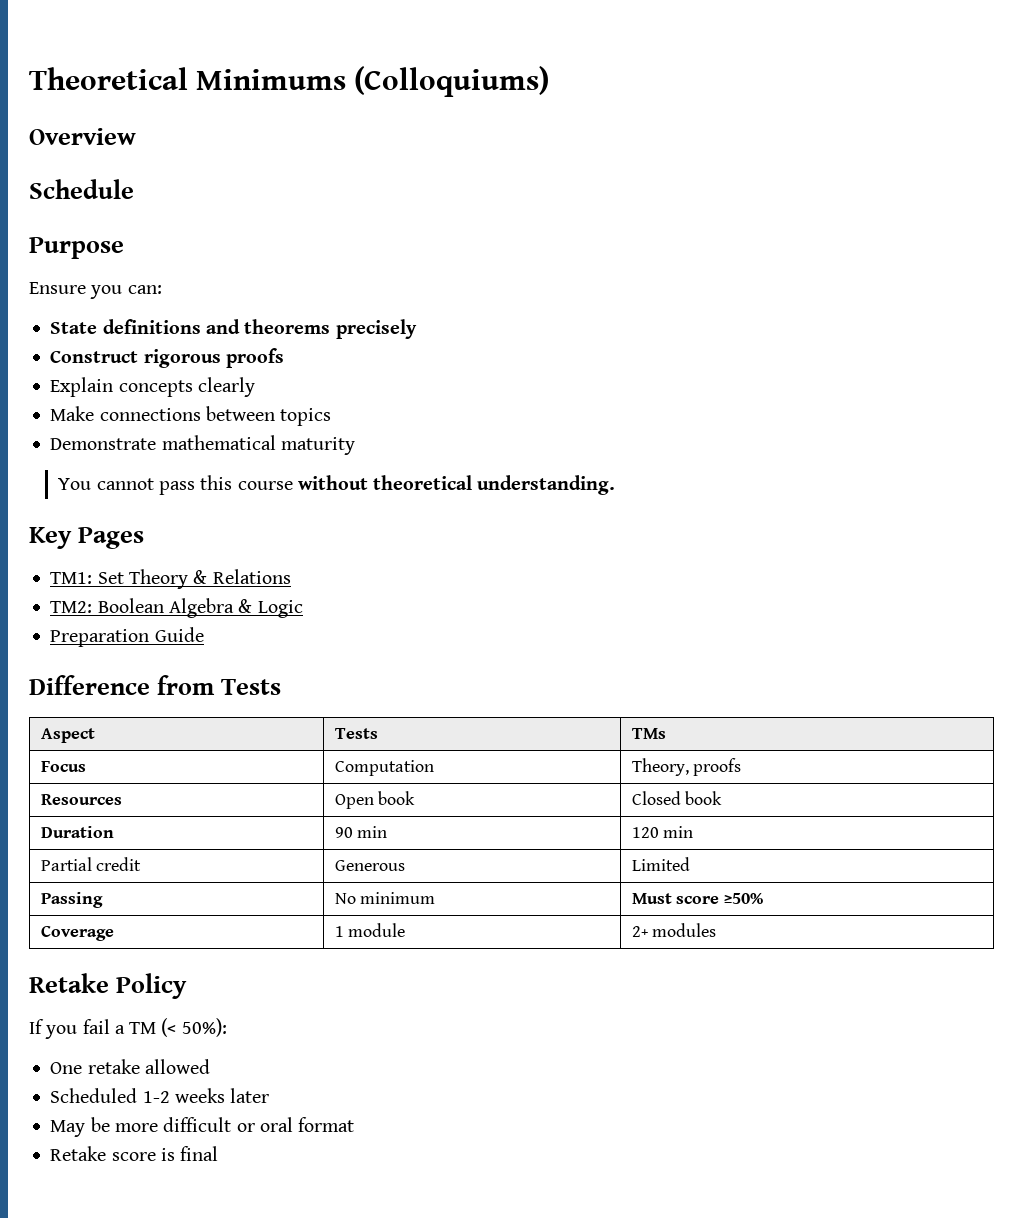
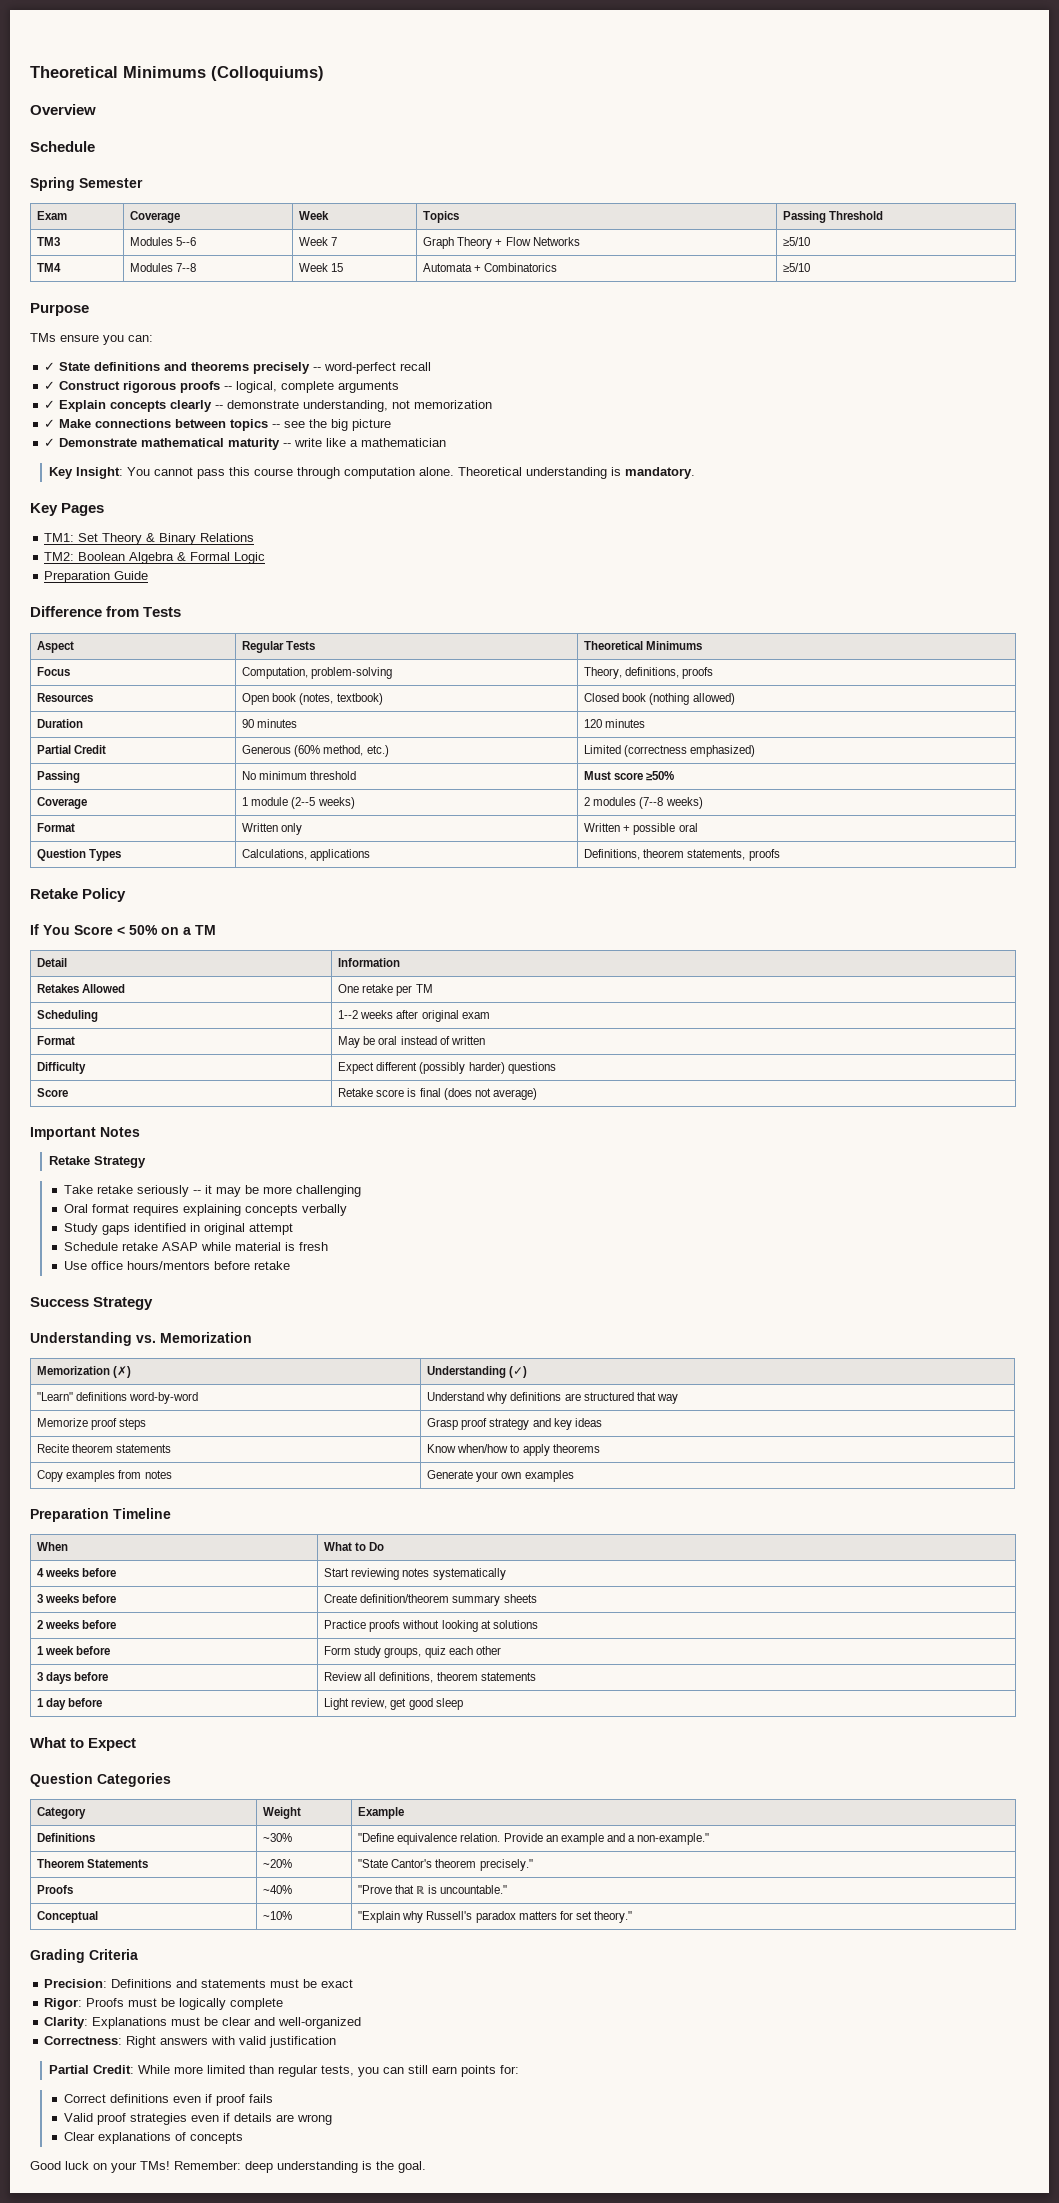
(134, 189) none -> [30,177,143,191] [37,211,68,220] [130,211,181,223] [299,211,330,220] [423,211,460,223] [783,211,884,223] [37,237,61,246] [130,237,197,246] [299,237,338,246] [423,237,580,249] [783,237,811,246] [37,263,62,272] [130,263,197,272] [299,263,344,272] [423,263,558,272] [783,263,811,272] // Spring Semester // Exam | Coverage | Week | Topics | Passing Threshold // TM3 | Modules 5--6 | Week 7 | Graph Theory + Flow Networks | ≥5/10 // TM4 | Modules 7--8 | Week 15 | Automata + Combinatorics | ≥5/10
[29,282,86,294] Ensure -> [30,333,99,342] TMs ensure
(162, 289) none -> [44,362,56,371] ✓
(417, 329) // -> [313,362,432,374] [44,381,56,390] -- word-perfect recall // ✓
[50,377,255,397] [50,406,332,426] [50,435,355,455] // Explain concepts clearly // Make connections between topics // Demonstrate mathematical maturity // -> [224,381,400,393] [44,400,493,412] [44,419,392,431] [44,438,447,450] [49,467,124,479] -- logical, complete arguments // ✓ Explain concepts clearly -- demonstrate understanding, not memorization // ✓ Make connections between topics -- see the big picture // ✓ Demonstrate mathematical maturity -- write like a mathematician // Key Insight:
[297,475,616,495] without theoretical understanding. -> [297,467,696,479] through computation alone. Theoretical understanding is mandatory.
(208, 577) none -> [159,533,197,545] Binary
(253, 606) none -> [190,552,231,561] Formal
(95, 735) none -> [242,641,285,653] Regular
[631,728,666,739] TMs -> [584,641,703,650] Theoretical Minimums
[334,760,434,776] Computation -> [242,667,393,679] Computation, problem-solving
(689, 767) none -> [625,667,680,678] definitions,
(416, 798) none -> [299,693,383,705] (notes, textbook)
(723, 798) none -> [649,693,735,705] (nothing allowed)
[357,826,388,838] min -> [257,719,298,728] minutes
[663,826,694,838] [40,857,142,871] min // Partial credit -> [605,719,646,728] [37,745,107,754] minutes // Partial Credit
(405, 865) none -> [294,745,389,757] (60% method, etc.)
(690, 864) none -> [624,745,756,757] (correctness emphasized)
(436, 898) none -> [310,771,357,780] threshold
[631,923,717,937] [29,973,188,999] [29,1018,227,1039] [50,1059,210,1074] [50,1088,270,1103] [50,1117,355,1137] [50,1146,219,1161] | 2+ modules // Retake Policy // If you fail a TM (< 50%): // One retake allowed // Scheduled 1-2 weeks later // May be more difficult or oral format // Retake score is final -> [291,797,355,809] [584,797,703,809] [37,823,76,832] [242,823,303,835] [584,823,698,835] [37,849,122,861] [242,849,371,861] [584,849,780,861] [30,888,127,902] [30,924,216,935] [37,958,68,967] [338,958,401,967] [37,984,126,993] [338,984,433,996] [37,1010,99,1022] [338,1010,490,1022] [37,1036,76,1045] [338,1036,485,1048] [37,1062,87,1074] [338,1062,556,1074] [37,1088,69,1097] [338,1088,537,1100] [30,1127,140,1140] [49,1156,147,1168] [63,1185,361,1197] [63,1204,347,1216] [63,1223,293,1235] [63,1242,328,1251] [63,1261,290,1270] [30,1297,154,1310] [30,1332,252,1346] [37,1366,132,1378] [427,1366,528,1378] [37,1392,199,1404] [427,1392,678,1404] [37,1418,147,1430] [427,1418,602,1430] [37,1444,172,1453] [427,1444,600,1456] [37,1470,172,1482] [427,1470,574,1482] [30,1508,171,1522] [37,1542,69,1551] [324,1542,385,1551] [37,1568,117,1577] [324,1568,506,1580] [37,1594,117,1603] [324,1594,537,1606] [37,1620,117,1629] [324,1620,538,1632] [37,1646,111,1655] [324,1646,501,1658] [37,1672,109,1684] [324,1672,536,1683] [37,1698,103,1710] [324,1698,463,1710] [30,1737,137,1751] [30,1773,171,1787] [37,1807,87,1819] [263,1807,302,1819] [358,1807,405,1819] [37,1833,96,1842] [263,1833,293,1842] [358,1833,710,1845] [37,1859,149,1868] [263,1859,293,1868] [358,1859,533,1871] [37,1885,74,1894] [263,1885,293,1894] [358,1885,507,1894] [37,1911,99,1923] [263,1911,293,1920] [358,1911,632,1923] [30,1949,138,1963] [44,1979,354,1988] [44,1998,284,2010] [44,2017,362,2029] [44,2036,337,2048] [49,2065,520,2077] [63,2094,273,2106] [63,2113,332,2125] [63,2132,243,2144] [30,2161,426,2173] (2--5 weeks) | 2 modules (7--8 weeks) // Format | Written only | Written + possible oral // Question Types | Calculations, applications | Definitions, theorem statements, proofs // Retake Policy // If You Score < 50% on a TM // Detail | Information // Retakes Allowed | One retake per TM // Scheduling | 1--2 weeks after original exam // Format | May be oral instead of written // Difficulty | Expect different (possibly harder) questions // Score | Retake score is final (does not average) // Important Notes // Retake Strategy // Take retake seriously -- it may be more challenging // Oral format requires explaining concepts verbally // Study gaps identified in original attempt // Schedule retake ASAP while material is fresh // Use office hours/mentors before retake // Success Strategy // Understanding vs. Memorization // Memorization (✗) | Understanding (✓) // "Learn" definitions word-by-word | Understand why definitions are structured that way // Memorize proof steps | Grasp proof strategy and key ideas // Recite theorem statements | Know when/how to apply theorems // Copy examples from notes | Generate your own examples // Preparation Timeline // When | What to Do // 4 weeks before | Start reviewing notes systematically // 3 weeks before | Create definition/theorem summary sheets // 2 weeks before | Practice proofs without looking at solutions // 1 week before | Form study groups, quiz each other // 3 days before | Review all definitions, theorem statements // 1 day before | Light review, get good sleep // What to Expect // Question Categories // Category | Weight | Example // Definitions | ~30% | "Define equivalence relation. Provide an example and a non-example." // Theorem Statements | ~20% | "State Cantor's theorem precisely." // Proofs | ~40% | "Prove that ℝ is uncountable." // Conceptual | ~10% | "Explain why Russell's paradox matters for set theory." // Grading Criteria // Precision: Definitions and statements must be exact // Rigor: Proofs must be logically complete // Clarity: Explanations must be clear and well-organized // Correctness: Right answers with valid justification // Partial Credit: While more limited than regular tests, you can still earn points for: // Correct definitions even if proof fails // Valid proof strategies even if details are wrong // Clear explanations of concepts // Good luck on your TMs! Remember: deep understanding is the goal.

